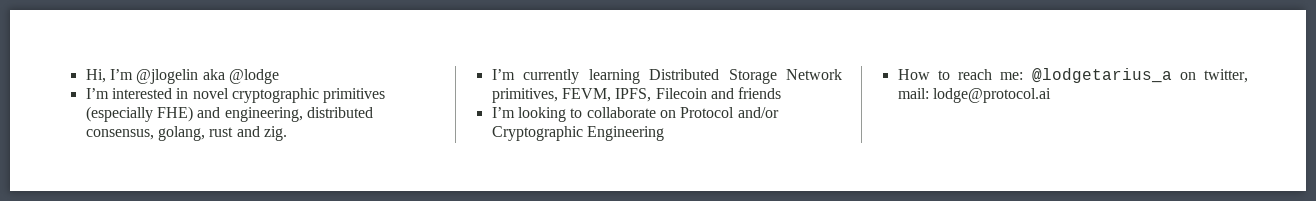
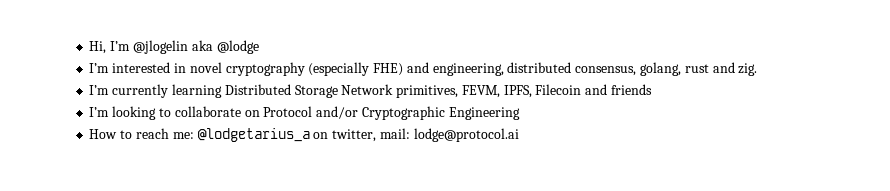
[231,88,386,103] cryptographic primitives -> [225,62,305,76] cryptography

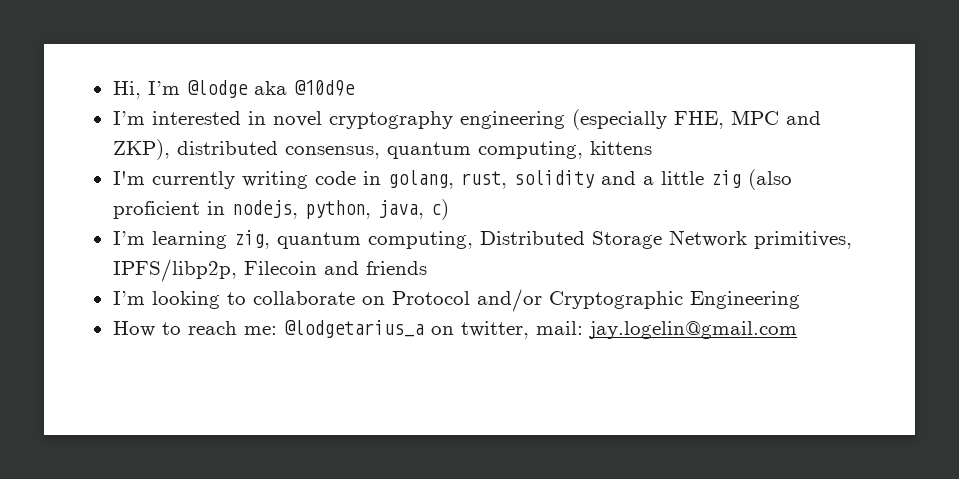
[132,40,259,54] @jlogelin aka @lodge -> [186,80,355,98] @lodge aka @10d9e
[308,62,758,76] [89,84,222,98] (especially FHE) and engineering, distributed consensus, golang, rust and zig. // I’m currently learning -> [459,109,821,130] [112,139,652,160] [112,169,792,190] [112,199,449,220] [112,230,473,249] engineering (especially FHE, MPC and ZKP), distributed consensus, quantum computing, kittens // I'm currently writing code in golang, rust, solidity and a little zig (also proficient in nodejs, python, java, c) // I’m learning zig, quantum computing,
[461,85,532,98] FEVM, IPFS, -> [112,259,237,282] IPFS/libp2p,
[413,128,519,142] lodge@protocol.ai -> [588,321,797,339] jay.logelin@gmail.com

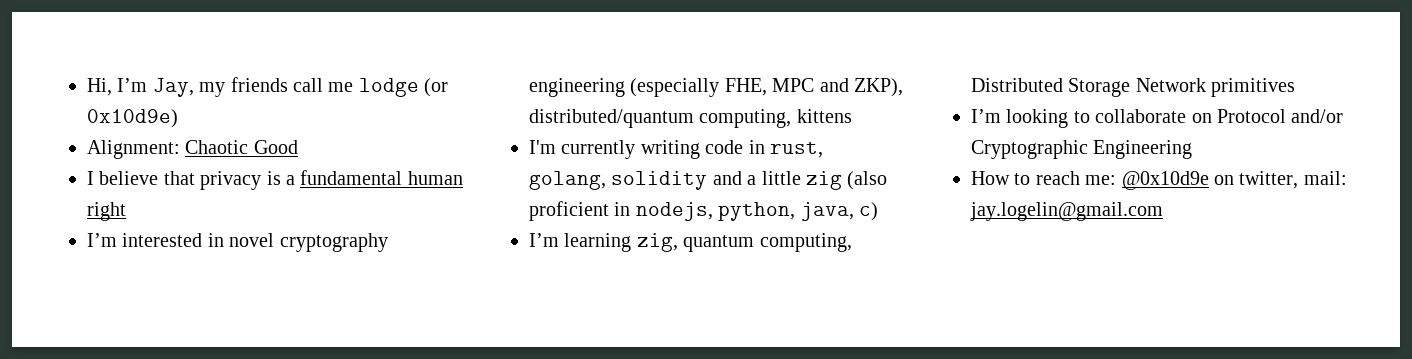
[186,80,355,98] @lodge aka @10d9e -> [152,77,449,97] [87,109,178,128] [87,140,298,159] [87,170,463,190] [87,202,126,221] Jay, my friends call me lodge (or 0x10d9e) // Alignment: Chaotic Good // I believe that privacy is a fundamental human right
[176,141,471,159] distributed consensus, quantum -> [529,109,694,128] distributed/quantum
[387,170,507,189] golang, rust, -> [770,142,823,158] [529,171,606,190] rust, golang,
[753,231,852,249] [112,259,427,282] primitives, IPFS/libp2p, Filecoin and friends -> [1211,78,1296,97] primitives
[283,320,424,338] @lodgetarius_a -> [1121,171,1209,190] @0x10d9e

